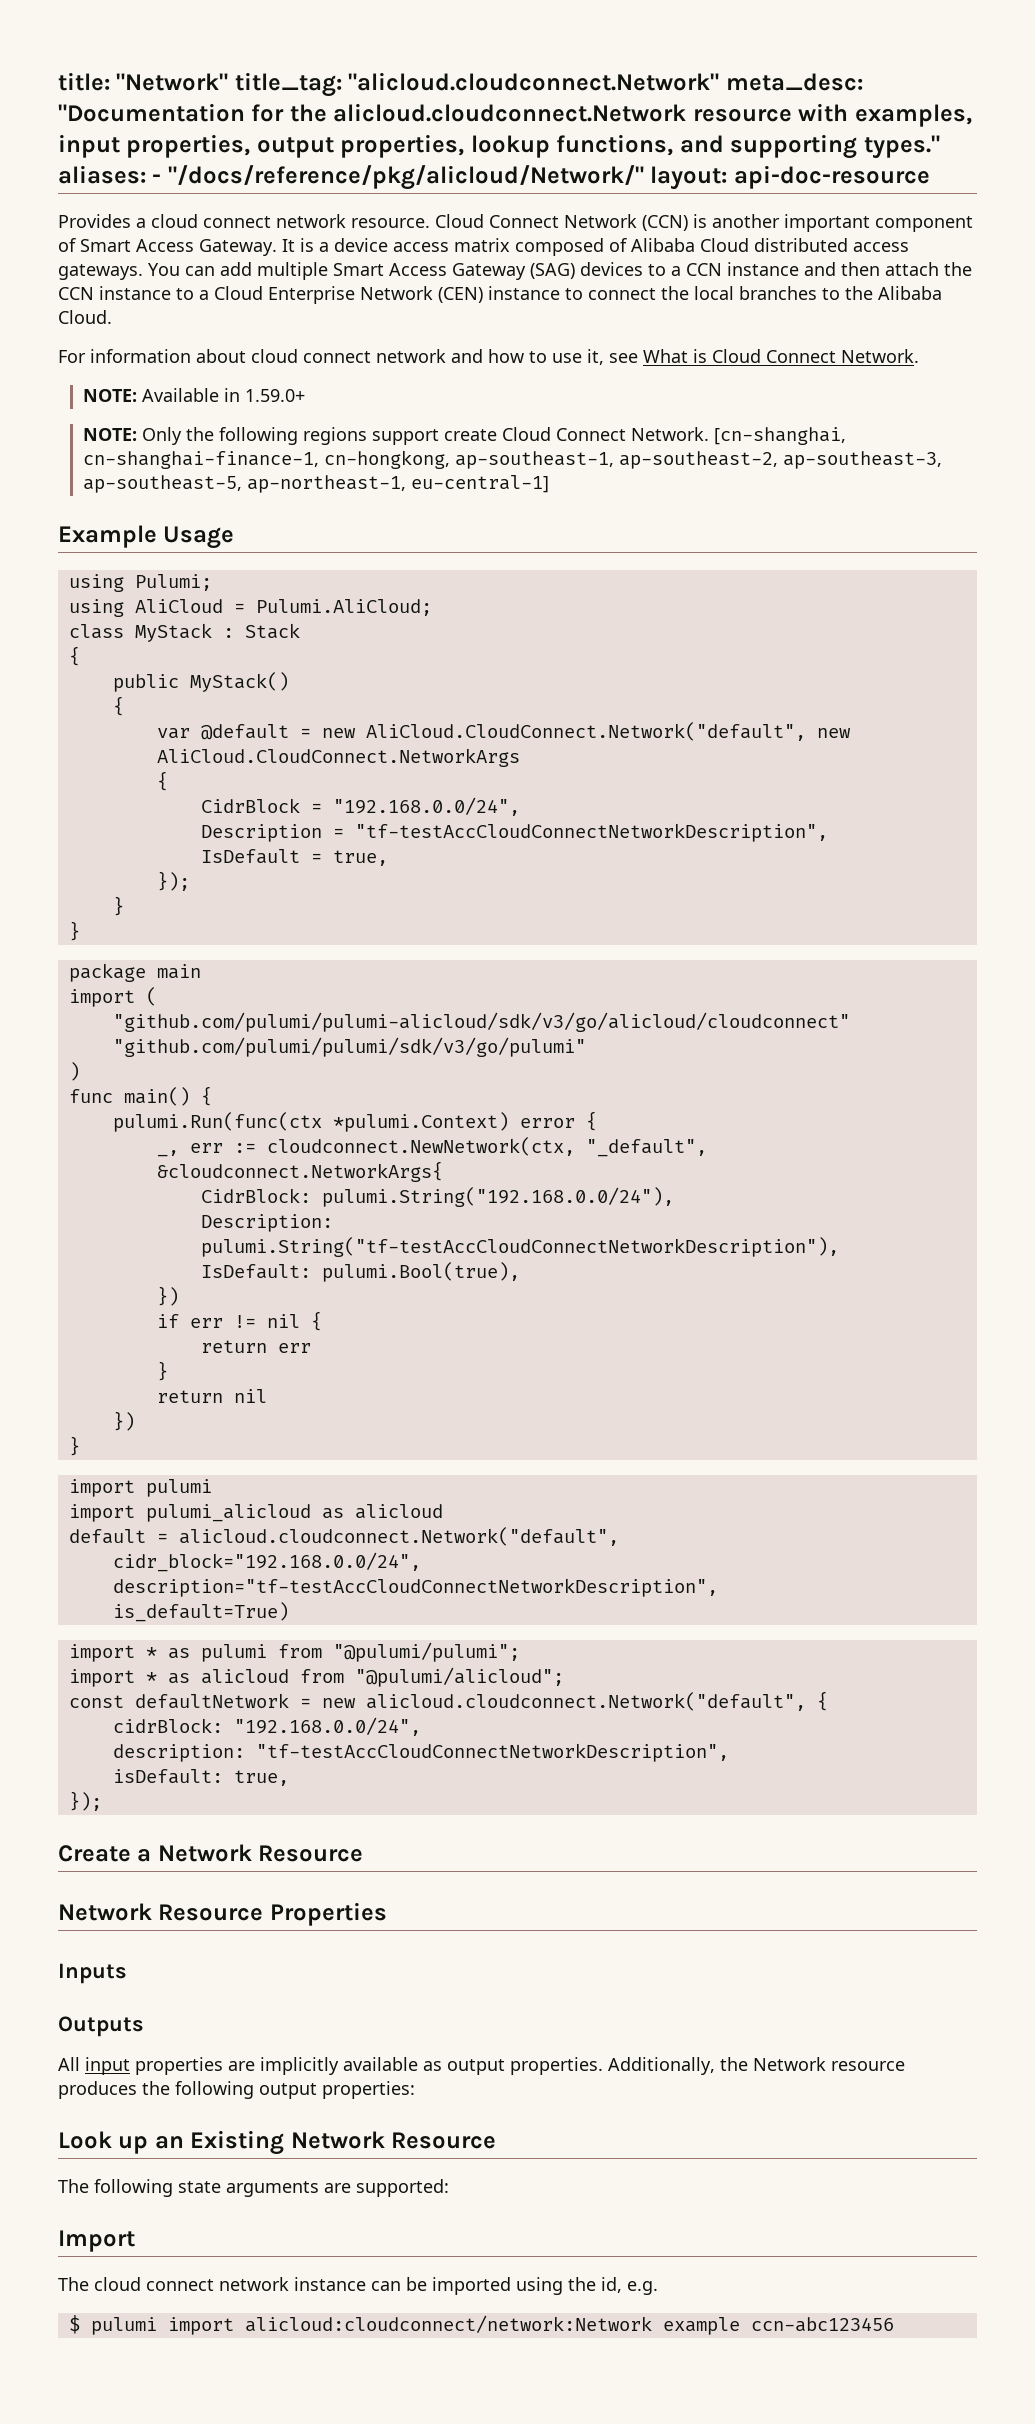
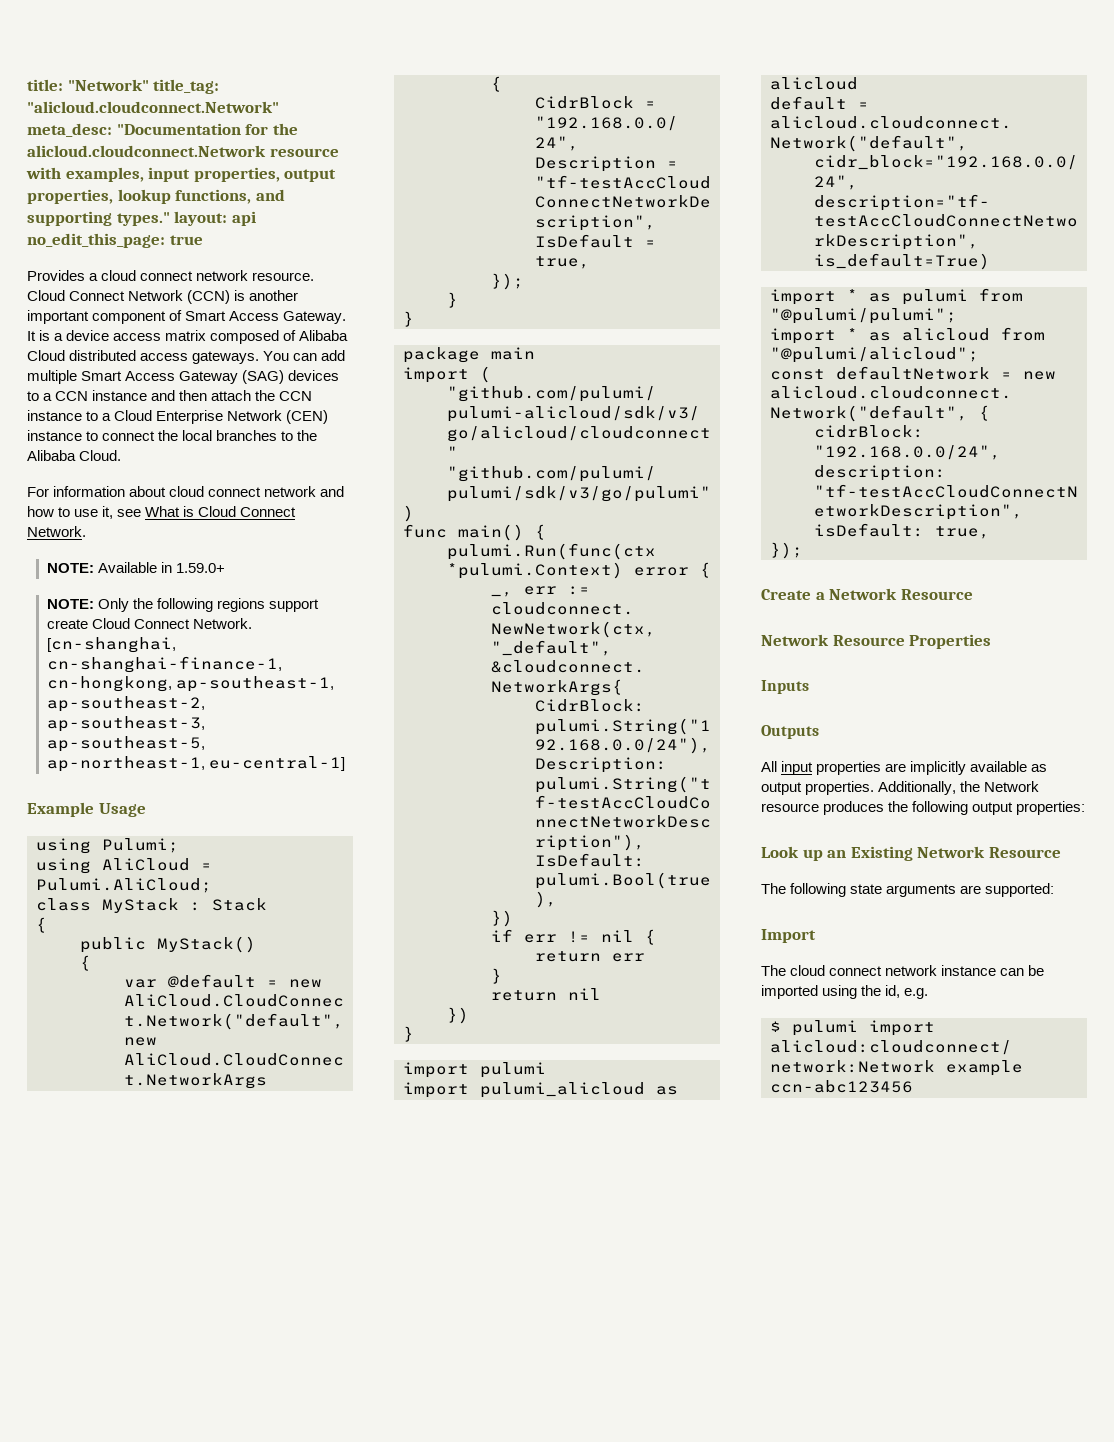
[58,165,930,190] aliases: - "/docs/reference/pkg/alicloud/Network/" layout: api-doc-resource -> [174,211,256,226] [27,233,203,248] layout: api no_edit_this_page: true

